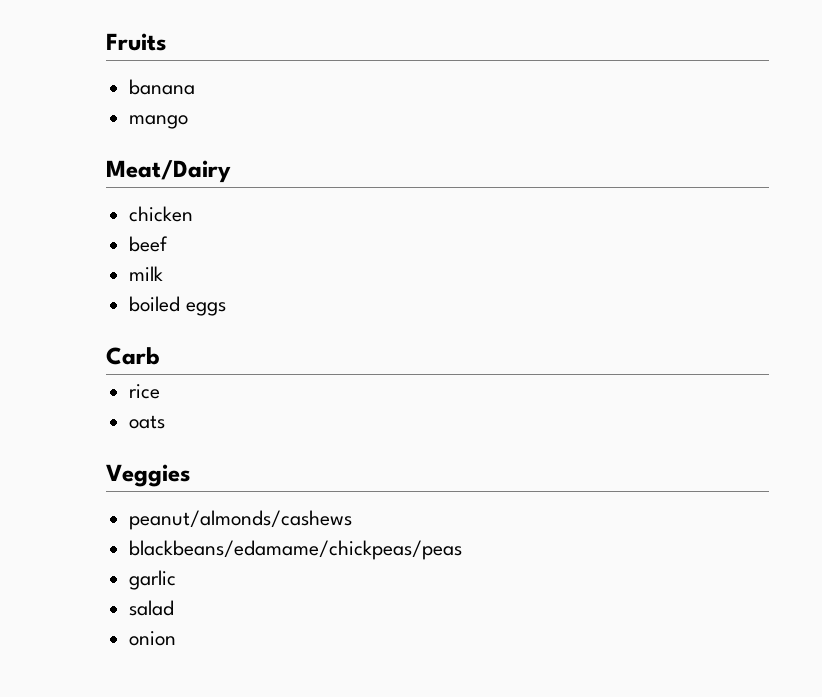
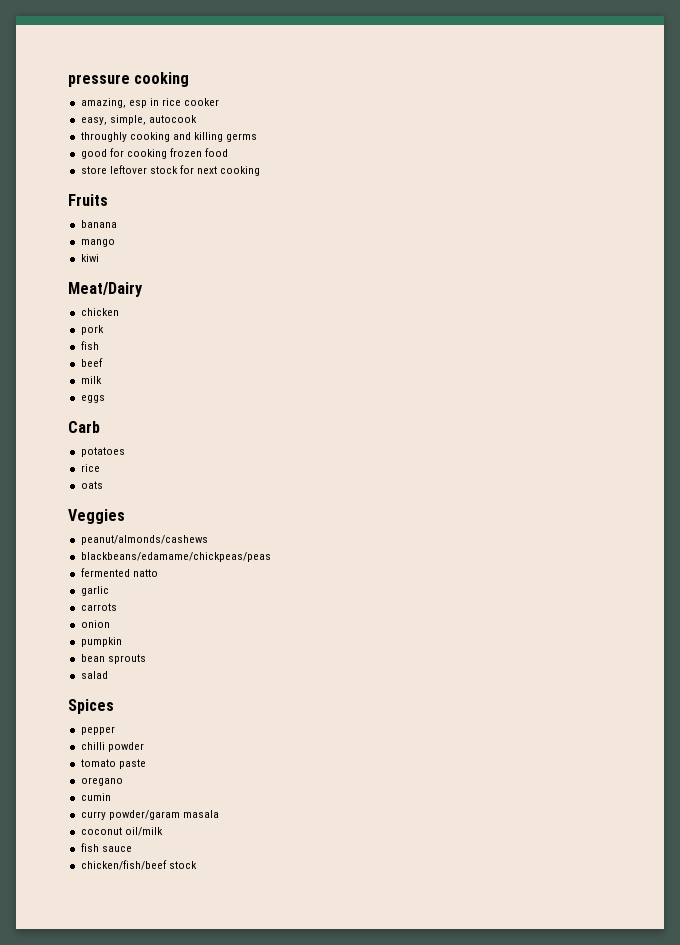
(106, 42) none -> [68,72,190,87] [80,98,220,108] [80,115,197,125] [80,132,258,142] [80,148,229,159] [80,165,261,176] pressure cooking // amazing, esp in rice cooker // easy, simple, autocook // throughly cooking and killing germs // good for cooking frozen food // store leftover stock for next cooking //
(189, 122) none -> [80,254,99,262] // kiwi
(194, 214) none -> [80,325,104,335] [80,341,99,350] // pork // fish
[129,296,181,312] boiled -> (102, 380) none
(160, 356) none -> [80,447,125,457] // potatoes
(463, 550) none -> [80,568,158,577] // fermented natto
[129,600,175,616] [129,631,177,646] salad // onion -> [80,603,117,611] [80,620,110,628] [80,637,122,647] [80,654,146,664] [80,671,108,679] [68,699,114,714] [80,726,115,735] [80,742,144,752] [80,759,146,769] [80,777,123,786] [80,793,111,801] [80,810,219,820] [80,827,163,836] [80,843,132,852] [80,860,197,870] carrots // onion // pumpkin // bean sprouts // salad // Spices // pepper // chilli powder // tomato paste // oregano // cumin // curry powder/garam masala // coconut oil/milk // fish sauce // chicken/fish/beef stock

